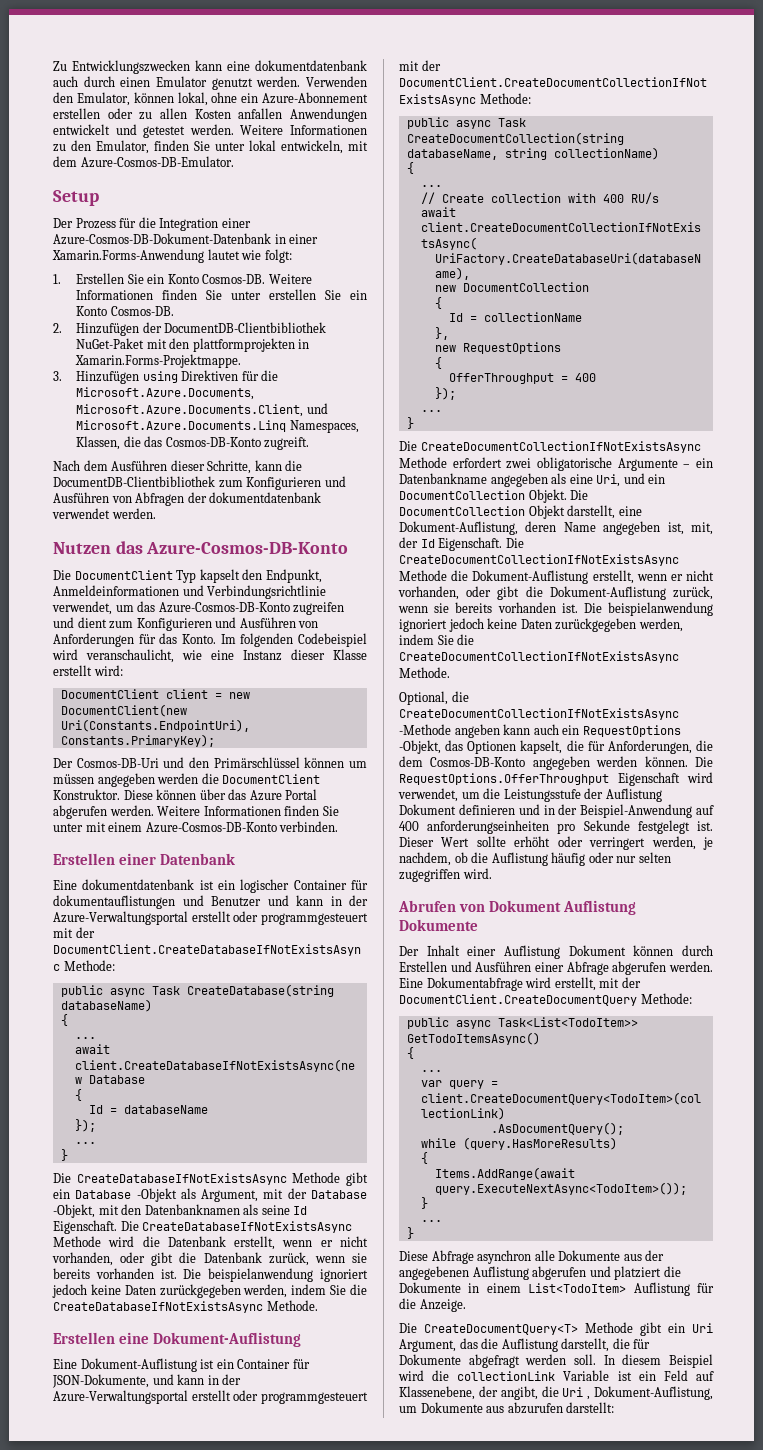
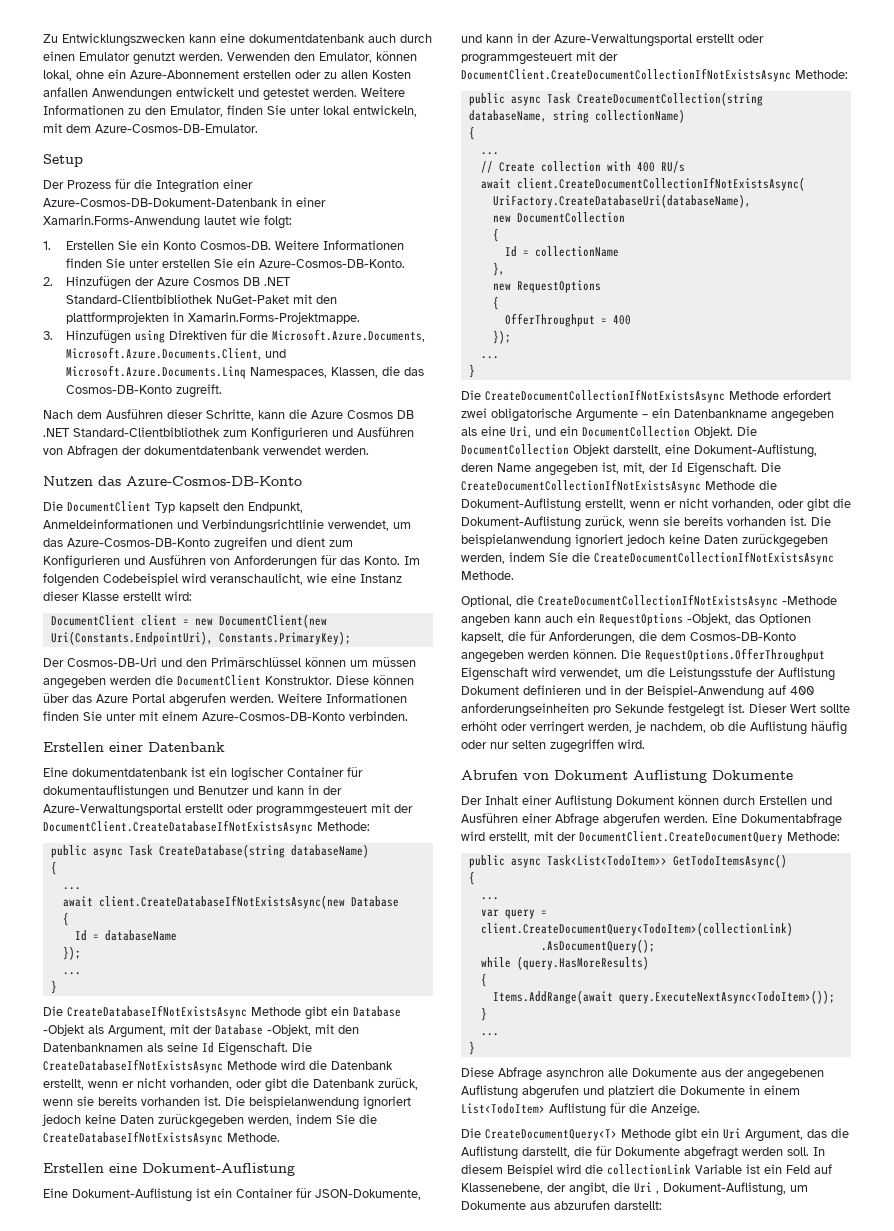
[76,306,174,316] Konto Cosmos-DB. -> [258,259,405,268] Azure-Cosmos-DB-Konto.
[164,322,327,333] DocumentDB-Clientbibliothek -> [156,277,291,286] [65,294,213,304] Azure Cosmos DB .NET Standard-Clientbibliothek
[53,476,215,487] DocumentDB-Clientbibliothek -> [311,410,414,419] [43,427,220,437] Azure Cosmos DB .NET Standard-Clientbibliothek

